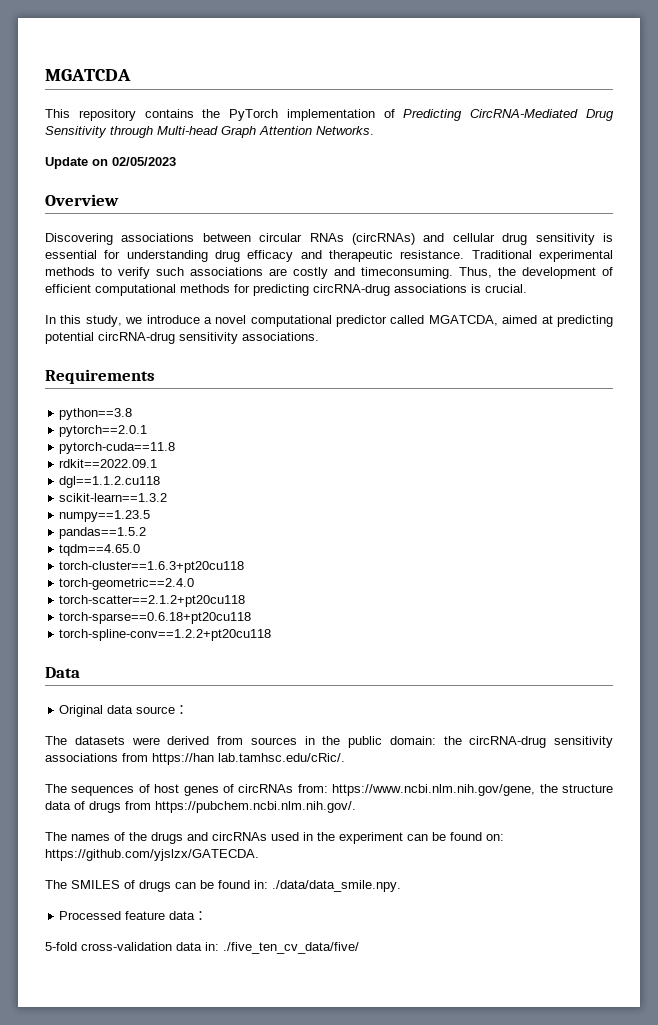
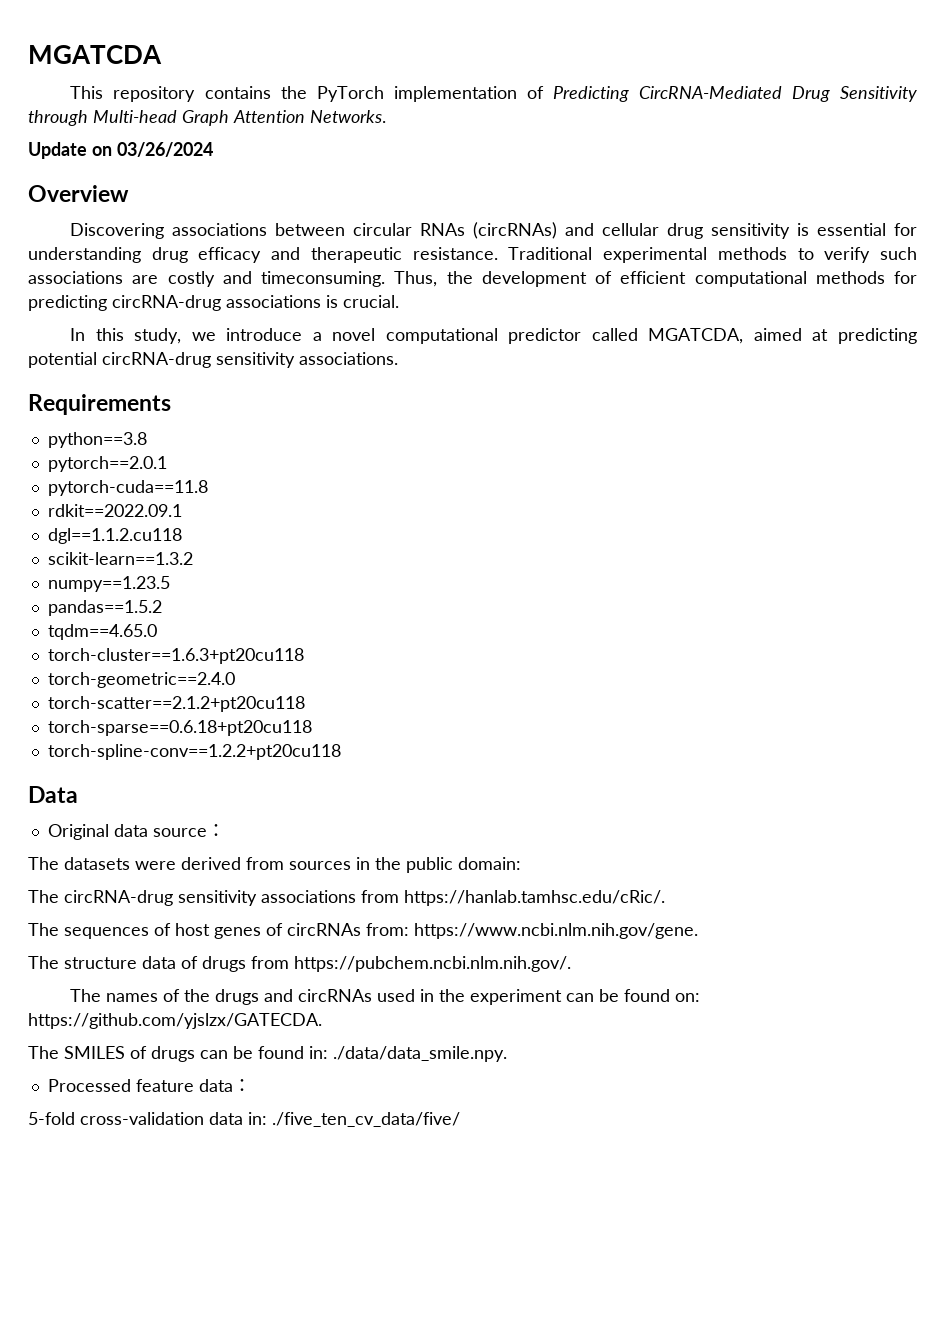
[112,157,176,166] 02/05/2023 -> [117,142,213,157] 03/26/2024
[443,736,462,745] the -> [28,890,59,903] // The
[152,753,345,765] https://han lab.tamhsc.edu/cRic/. -> [404,890,665,906] https://hanlab.tamhsc.edu/cRic/.
[332,784,558,796] https://www.ncbi.nlm.nih.gov/gene, the -> [414,923,698,939] [28,956,59,969] https://www.ncbi.nlm.nih.gov/gene. // The

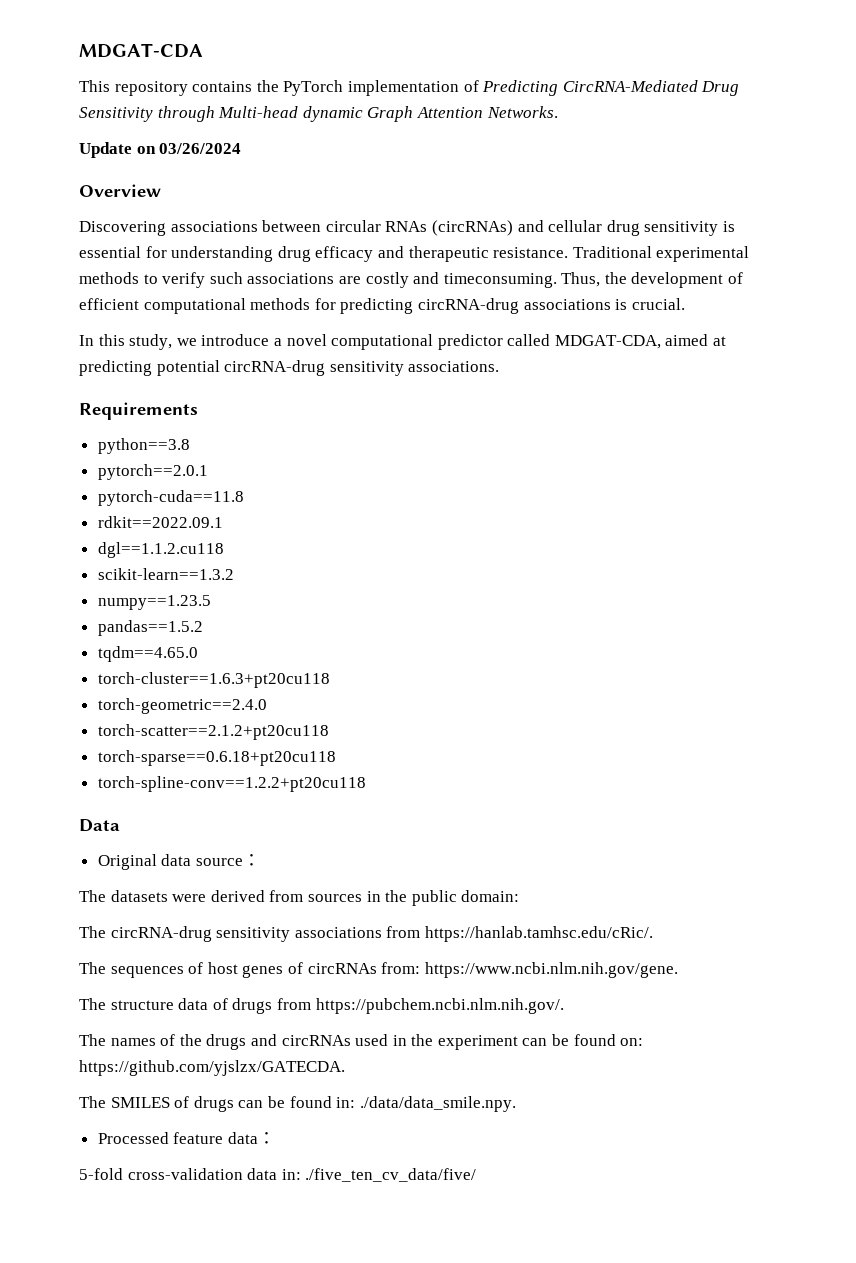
[28,45,162,64] MGATCDA -> [79,43,203,58] MDGAT-CDA
(177, 116) none -> [302,106,363,122] dynamic
[648,328,744,344] MGATCDA, -> [554,335,661,349] MDGAT-CDA,

